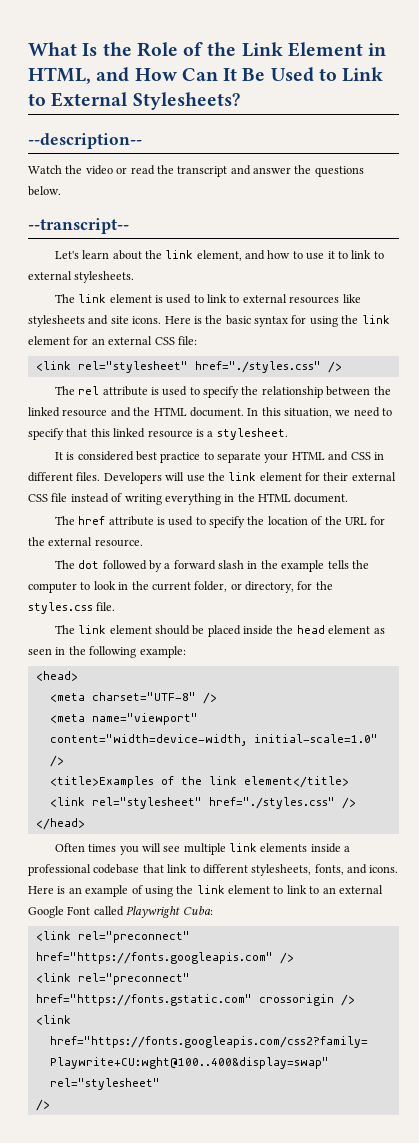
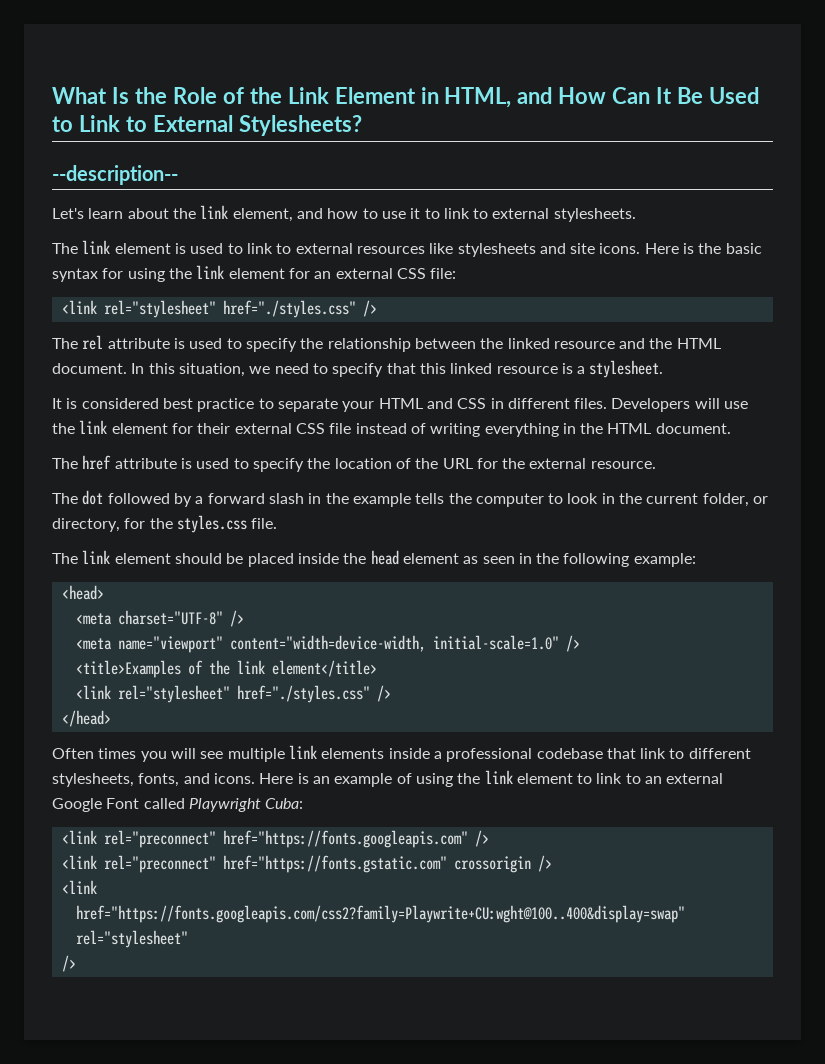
[28,165,364,177] [28,186,61,196] [28,218,129,234] // Watch the video or read the transcript and answer the questions below. // --transcript-- -> (178, 175) none

